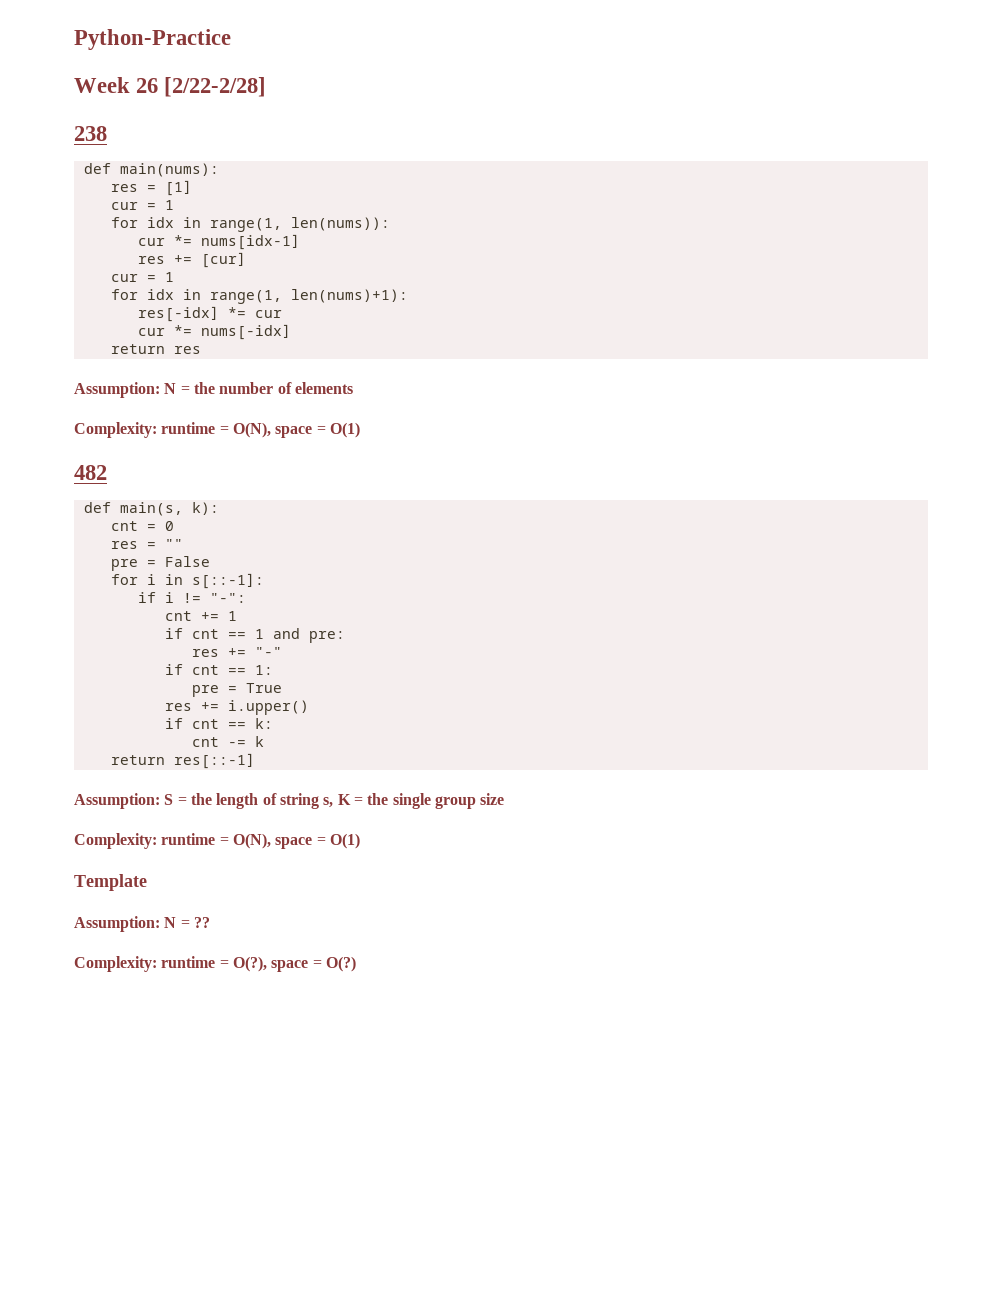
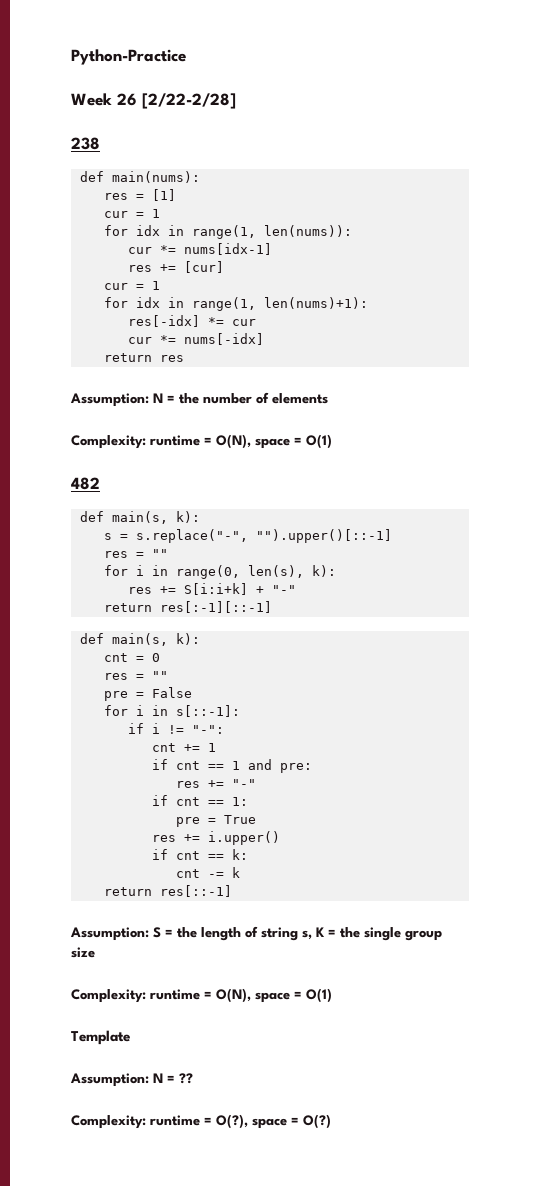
(219, 508) none -> [103,529,392,543] [103,549,168,558] [103,565,336,579] [127,583,296,595] [103,601,272,613] [79,633,200,646] // s = s.replace("-", "").upper()[::-1] // res = "" // for i in range(0, len(s), k): // res += S[i:i+k] + "-" // return res[:-1][::-1] // def main(s, k):

